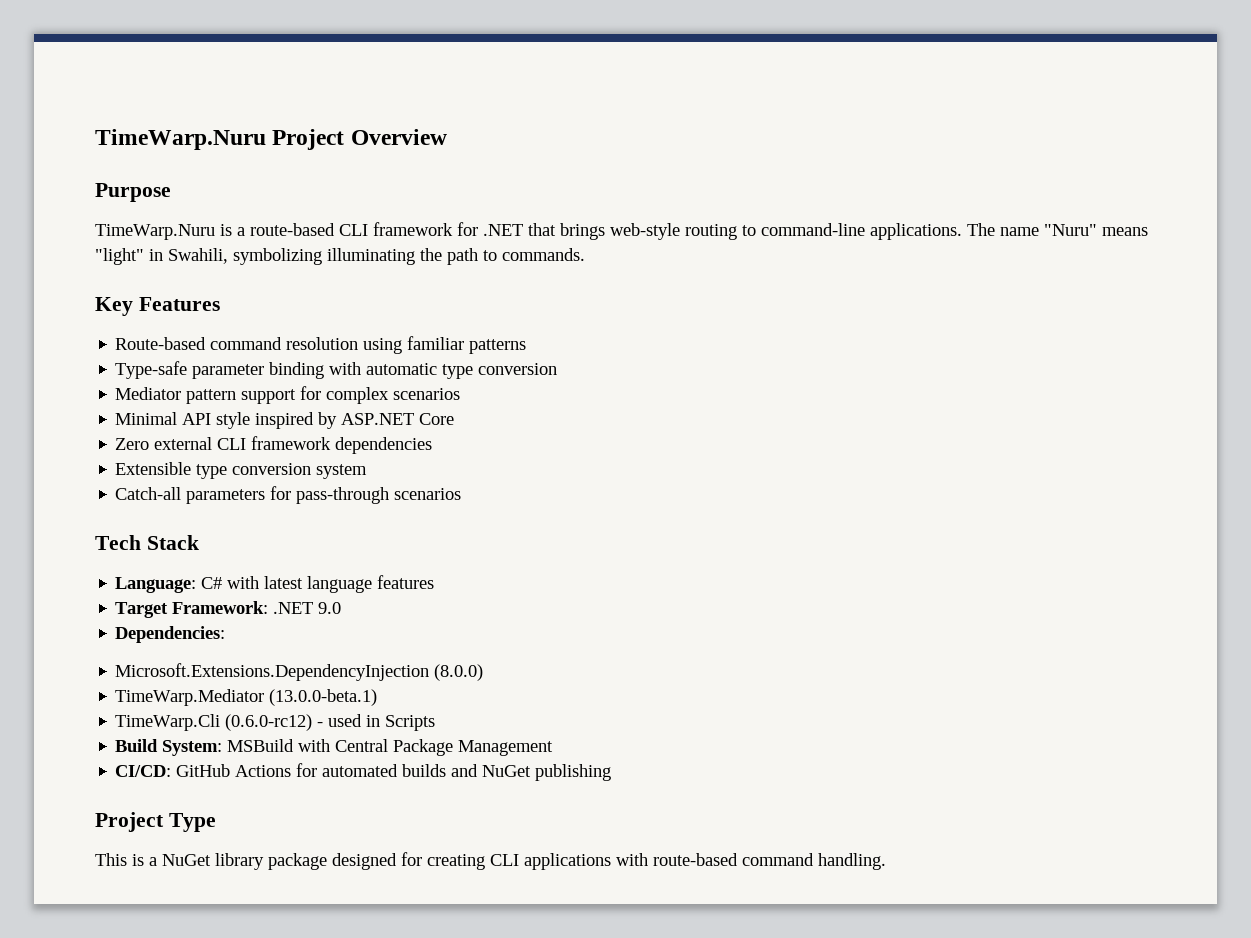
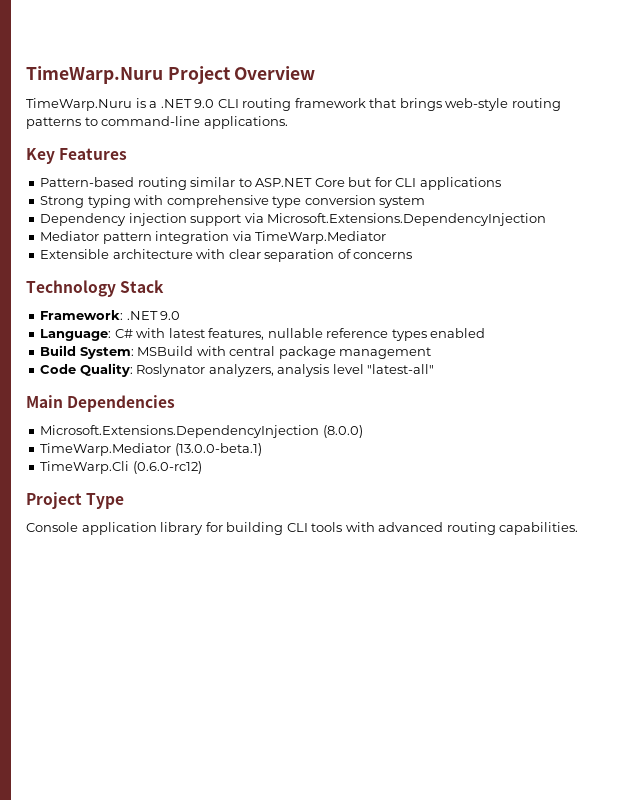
[95,183,171,202] // Purpose -> (316, 73) none
[250,222,523,236] route-based CLI framework for .NET -> [160,98,366,111] .NET 9.0 CLI routing framework
(737, 232) none -> [26,117,81,129] patterns
[967,223,1148,236] [95,248,585,265] [95,297,220,316] [115,336,527,354] [115,361,558,379] [115,386,461,404] [115,412,455,429] [115,436,433,454] [115,462,368,479] [115,486,462,504] [95,535,199,550] [115,575,435,593] [115,601,342,618] [115,626,226,643] The name "Nuru" means "light" in Swahili, symbolizing illuminating the path to commands. // Key Features // Route-based command resolution using familiar patterns // Type-safe parameter binding with automatic type conversion // Mediator pattern support for complex scenarios // Minimal API style inspired by ASP.NET Core // Zero external CLI framework dependencies // Extensible type conversion system // Catch-all parameters for pass-through scenarios // Tech Stack // Language: C# with latest language features // Target Framework: .NET 9.0 // Dependencies: -> [26,148,128,164] [40,177,501,190] [40,195,426,208] [40,213,547,226] [40,231,387,244] [40,249,413,262] [26,280,165,297] [40,310,181,320] [40,328,486,341] [40,345,432,359] [40,363,435,377] [26,395,176,412] // Key Features // Pattern-based routing similar to ASP.NET Core but for CLI applications // Strong typing with comprehensive type conversion system // Dependency injection support via Microsoft.Extensions.DependencyInjection // Mediator pattern integration via TimeWarp.Mediator // Extensible architecture with clear separation of concerns // Technology Stack // Framework: .NET 9.0 // Language: C# with latest features, nullable reference types enabled // Build System: MSBuild with central package management // Code Quality: Roslynator analyzers, analysis level "latest-all" // Main Dependencies
[317,714,436,731] [115,739,554,756] [115,763,612,781] [95,812,216,832] [95,852,886,870] - used in Scripts // Build System: MSBuild with Central Package Management // CI/CD: GitHub Actions for automated builds and NuGet publishing // Project Type // This is a NuGet library package designed for creating CLI applications with route-based command handling. -> [26,492,125,509] [26,522,579,535] // Project Type // Console application library for building CLI tools with advanced routing capabilities.

